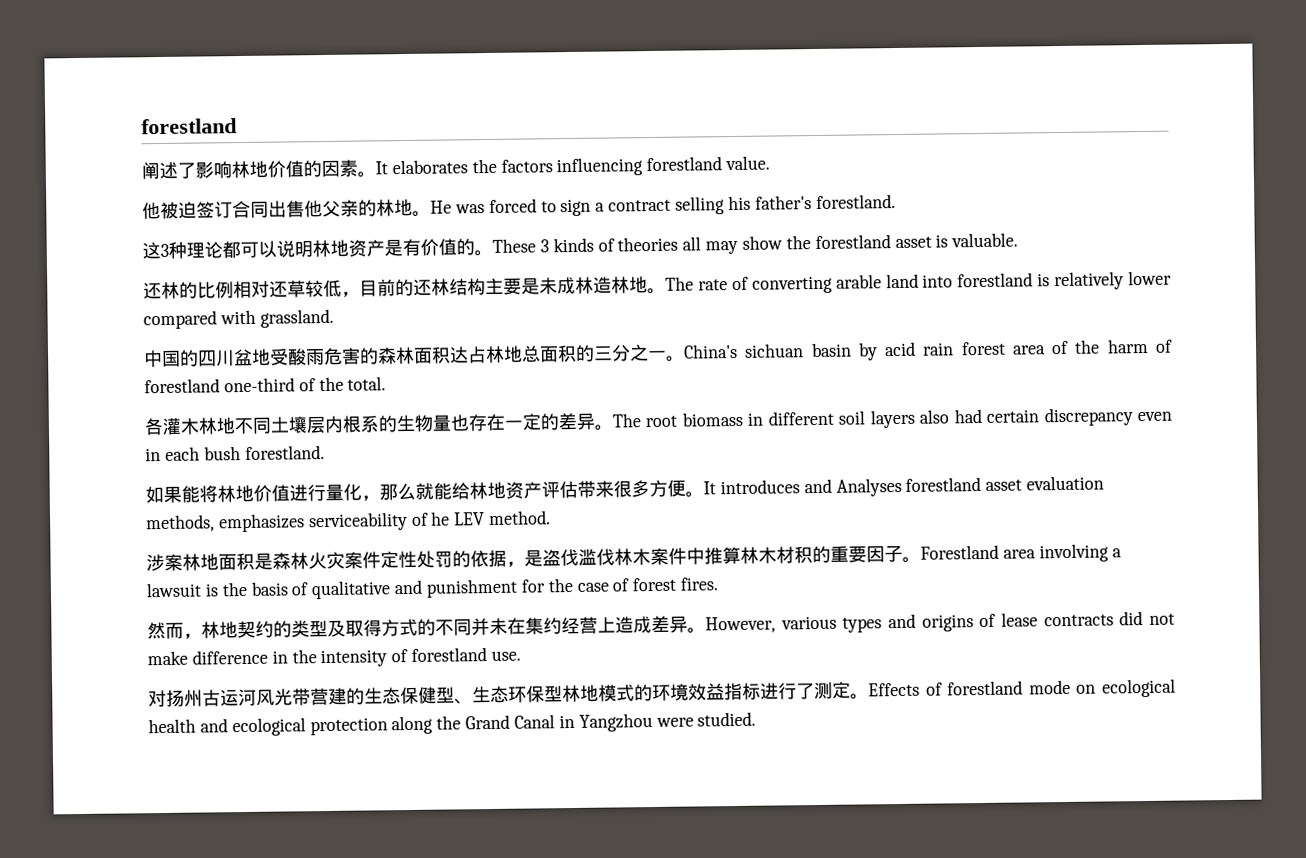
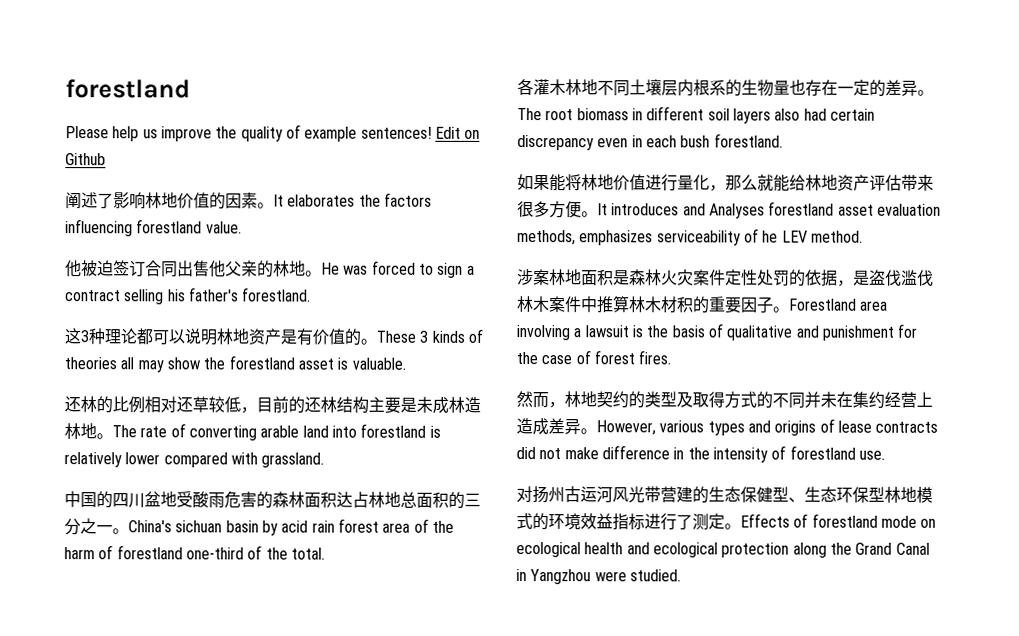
[141,118,237,135] forestland -> [65,79,191,99] [65,124,481,142] [65,153,106,166] forestland // Please help us improve the quality of example sentences! Edit on Github

